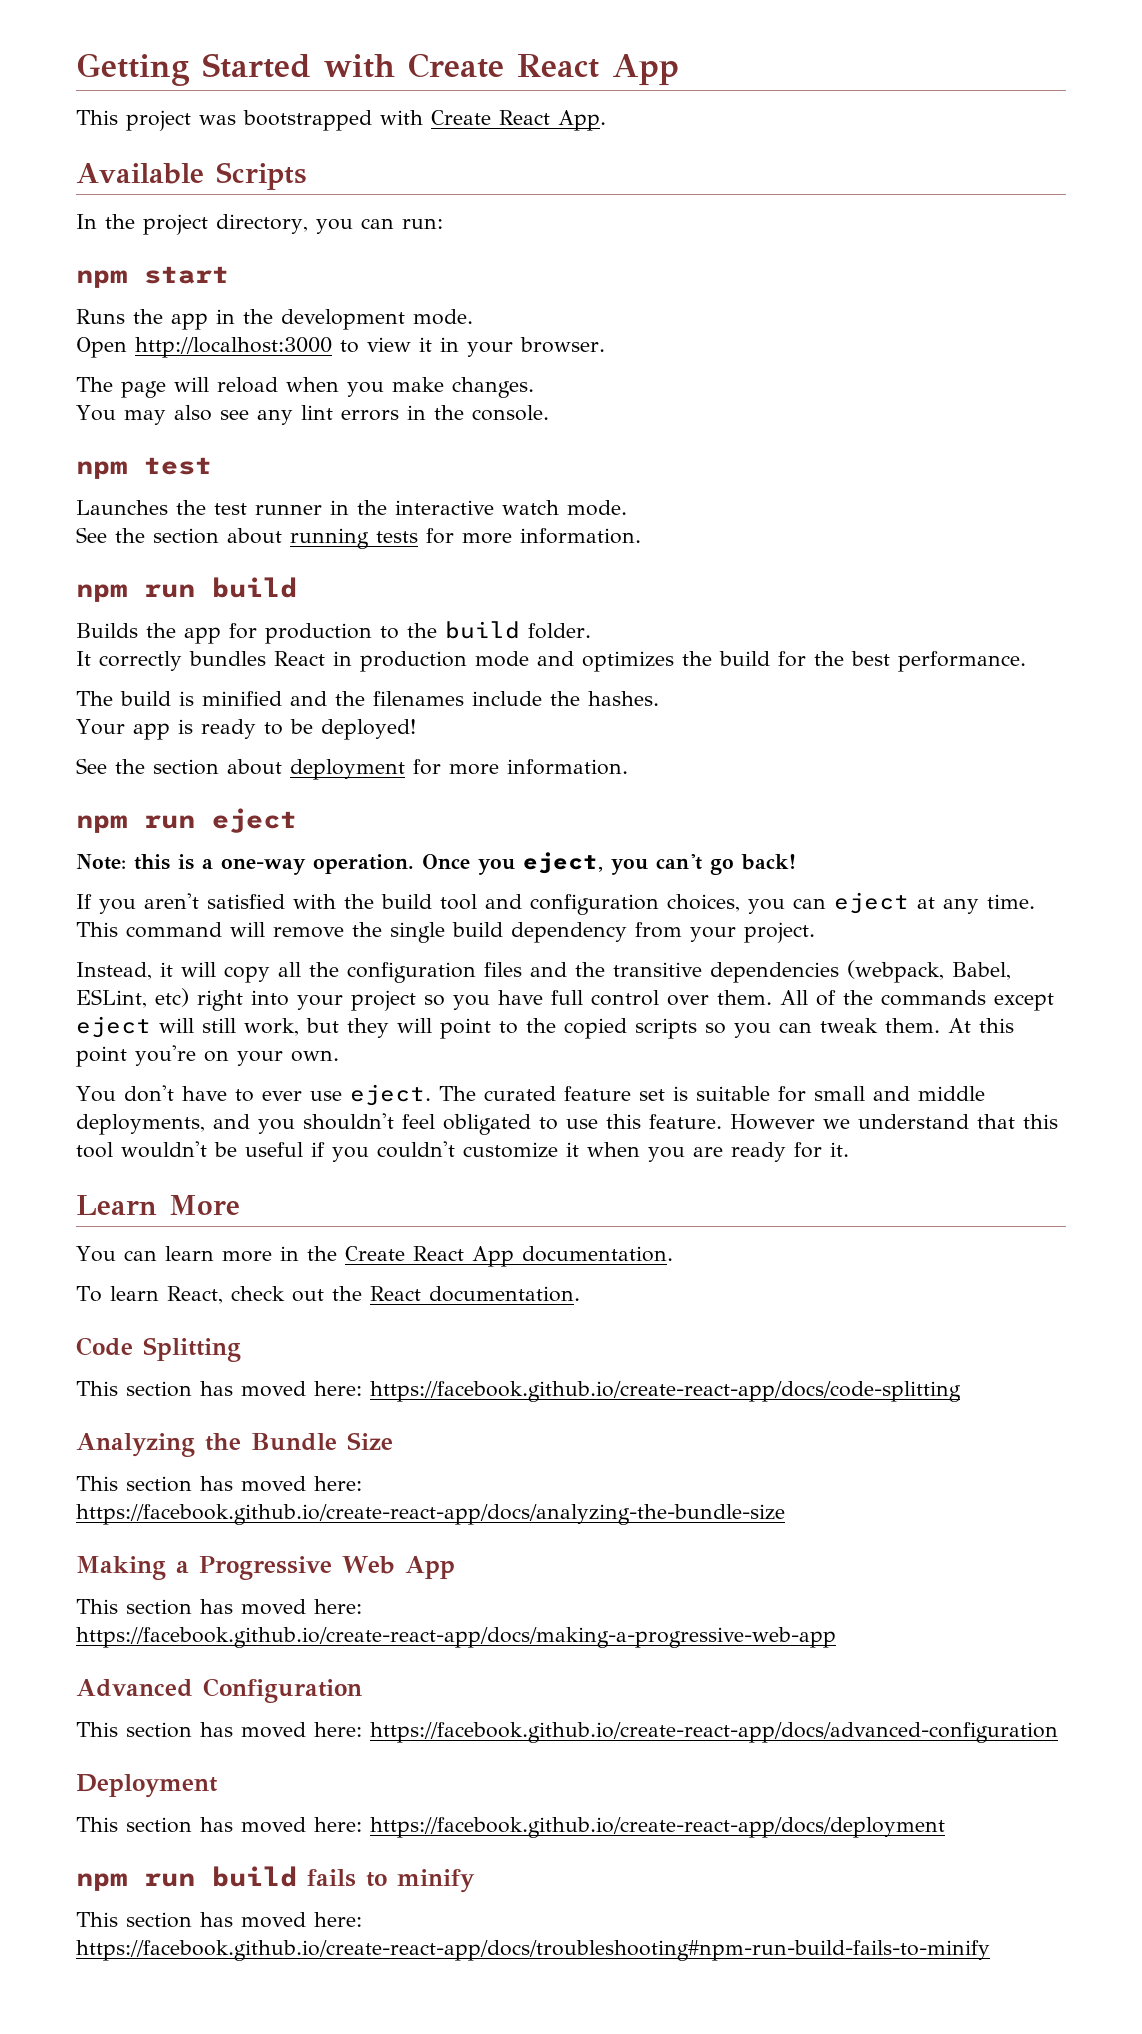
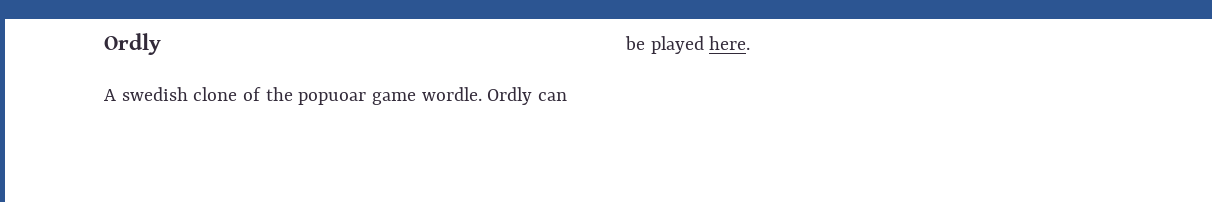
[76,53,679,86] [76,110,606,131] [76,162,306,190] [76,214,443,235] [76,266,229,288] [76,309,473,330] [76,337,605,358] [76,377,534,398] [76,405,549,425] [76,457,212,479] [76,500,627,516] [76,527,641,549] [76,577,297,602] [76,621,591,644] [76,651,1026,672] [76,691,659,706] [76,719,416,740] [76,758,628,780] [76,808,297,833] [76,852,796,875] [76,892,1035,915] [76,922,815,943] [76,960,1011,983] [76,988,1054,1011] [76,1016,1014,1039] [76,1045,339,1067] [76,1084,985,1106] [76,1113,1058,1135] [76,1141,849,1162] [76,1195,240,1215] [76,1246,673,1267] [76,1286,580,1304] [76,1337,241,1362] [76,1381,961,1402] [76,1432,393,1457] [76,1476,362,1492] [76,1504,785,1525] [76,1556,455,1580] [76,1599,362,1615] [76,1627,836,1648] [76,1678,362,1703] [76,1722,1058,1743] [76,1774,218,1798] [76,1817,945,1838] [76,1866,475,1893] [76,1912,362,1928] [76,1940,990,1961] Getting Started with Create React App // This project was bootstrapped with Create React App. // Available Scripts // In the project directory, you can run: // npm start // Runs the app in the development mode. // Open http://localhost:3000 to view it in your browser. // The page will reload when you make changes. // You may also see any lint errors in the console. // npm test // Launches the test runner in the interactive watch mode. // See the section about running tests for more information. // npm run build // Builds the app for production to the build folder. // It correctly bundles React in production mode and optimizes the build for the best performance. // The build is minified and the filenames include the hashes. // Your app is ready to be deployed! // See the section about deployment for more information. // npm run eject // Note: this is a one-way operation. Once you eject, you can't go back! // If you aren't satisfied with the build tool and configuration choices, you can eject at any time. This command will remove the single build dependency from your project. // Instead, it will copy all the configuration files and the transitive dependencies (webpack, Babel, ESLint, etc) right into your project so you have full control over them. All of the commands except eject will still work, but they will point to the copied scripts so you can tweak them. At this point you're on your own. // You don't have to ever use eject. The curated feature set is suitable for small and middle deployments, and you shouldn't feel obligated to use this feature. However we understand that this tool wouldn't be useful if you couldn't customize it when you are ready for it. // Learn More // You can learn more in the Create React App documentation. // To learn React, check out the React documentation. // Code Splitting // This section has moved here: https://facebook.github.io/create-react-app/docs/code-splitting // Analyzing the Bundle Size // This section has moved here: https://facebook.github.io/create-react-app/docs/analyzing-the-bundle-size // Making a Progressive Web App // This section has moved here: https://facebook.github.io/create-react-app/docs/making-a-progressive-web-app // Advanced Configuration // This section has moved here: https://facebook.github.io/create-react-app/docs/advanced-configuration // Deployment // This section has moved here: https://facebook.github.io/create-react-app/docs/deployment // npm run build fails to minify // This section has moved here: https://facebook.github.io/create-react-app/docs/troubleshooting#npm-run-build-fails-to-minify -> [104,33,161,55] [104,87,568,105] [625,36,751,54] Ordly // A swedish clone of the popuoar game wordle. Ordly can be played here.

